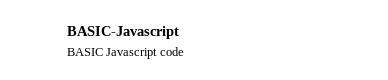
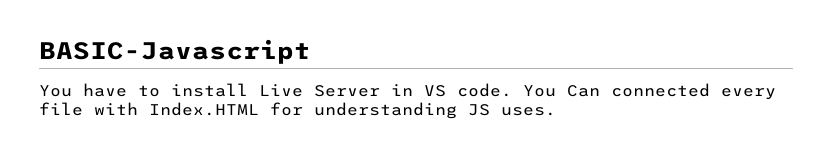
[67,47,184,59] BASIC Javascript code -> [39,83,776,100] [39,102,556,119] You have to install Live Server in VS code. You Can connected every file with Index.HTML for understanding JS uses.

